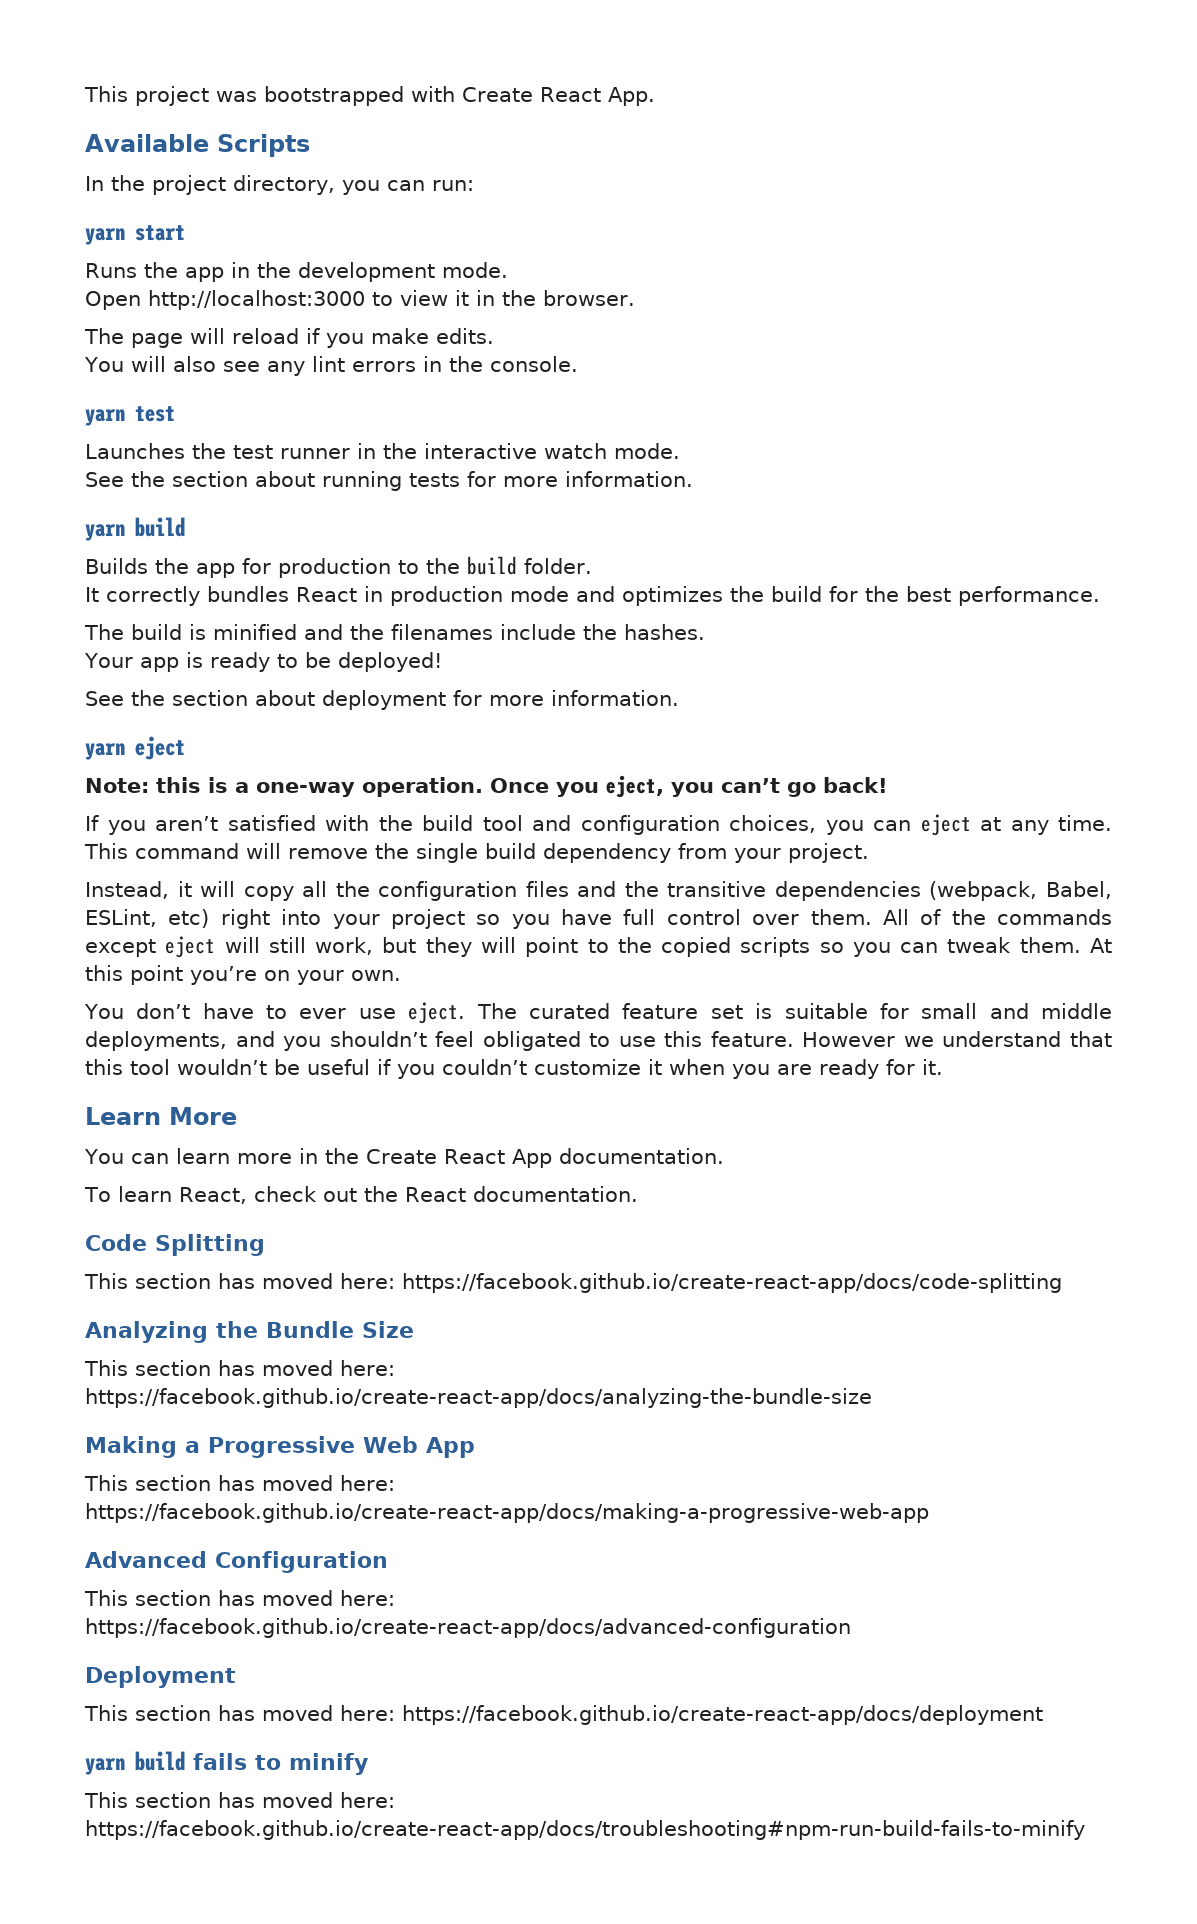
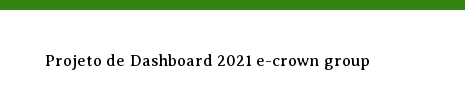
[84,86,655,106] [85,134,310,157] [85,175,474,195] [85,225,185,245] [85,262,508,282] [85,290,635,310] [84,328,494,348] [84,356,578,376] [85,406,175,426] [85,443,680,459] [85,471,693,491] [85,517,185,541] [85,556,592,578] [85,586,1100,606] [84,624,705,640] [84,652,442,672] [85,690,679,710] [85,736,185,760] [85,775,888,798] [85,814,1112,836] [84,843,869,863] [85,881,1112,901] [85,909,1112,929] [85,936,1113,958] [85,965,401,985] [84,1002,1112,1024] [85,1031,1112,1051] [85,1059,943,1079] [85,1107,237,1125] [84,1148,724,1168] [84,1186,638,1204] [85,1234,265,1256] [84,1273,1062,1293] [85,1321,414,1343] [84,1360,395,1376] [85,1388,872,1408] [85,1436,475,1458] [84,1475,395,1491] [85,1503,929,1523] [85,1551,388,1573] [84,1590,395,1606] [85,1618,851,1638] [85,1666,236,1688] [84,1705,1043,1725] [85,1751,368,1775] [84,1792,395,1808] [85,1820,1085,1840] This project was bootstrapped with Create React App. // Available Scripts // In the project directory, you can run: // yarn start // Runs the app in the development mode. // Open http://localhost:3000 to view it in the browser. // The page will reload if you make edits. // You will also see any lint errors in the console. // yarn test // Launches the test runner in the interactive watch mode. // See the section about running tests for more information. // yarn build // Builds the app for production to the build folder. // It correctly bundles React in production mode and optimizes the build for the best performance. // The build is minified and the filenames include the hashes. // Your app is ready to be deployed! // See the section about deployment for more information. // yarn eject // Note: this is a one-way operation. Once you eject, you can’t go back! // If you aren’t satisfied with the build tool and configuration choices, you can eject at any time. This command will remove the single build dependency from your project. // Instead, it will copy all the configuration files and the transitive dependencies (webpack, Babel, ESLint, etc) right into your project so you have full control over them. All of the commands except eject will still work, but they will point to the copied scripts so you can tweak them. At this point you’re on your own. // You don’t have to ever use eject. The curated feature set is suitable for small and middle deployments, and you shouldn’t feel obligated to use this feature. However we understand that this tool wouldn’t be useful if you couldn’t customize it when you are ready for it. // Learn More // You can learn more in the Create React App documentation. // To learn React, check out the React documentation. // Code Splitting // This section has moved here: https://facebook.github.io/create-react-app/docs/code-splitting // Analyzing the Bundle Size // This section has moved here: https://facebook.github.io/create-react-app/docs/analyzing-the-bundle-size // Making a Progressive Web App // This section has moved here: https://facebook.github.io/create-react-app/docs/making-a-progressive-web-app // Advanced Configuration // This section has moved here: https://facebook.github.io/create-react-app/docs/advanced-configuration // Deployment // This section has moved here: https://facebook.github.io/create-react-app/docs/deployment // yarn build fails to minify // This section has moved here: https://facebook.github.io/create-react-app/docs/troubleshooting#npm-run-build-fails-to-minify -> [45,54,370,70] Projeto de Dashboard 2021 e-crown group

